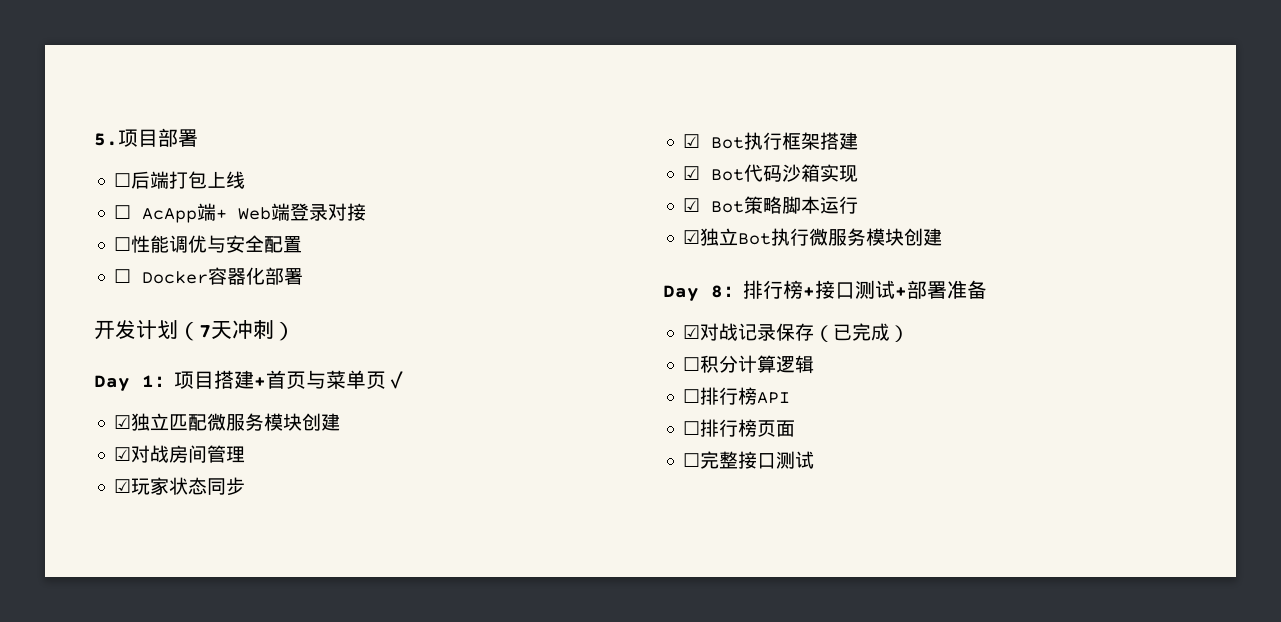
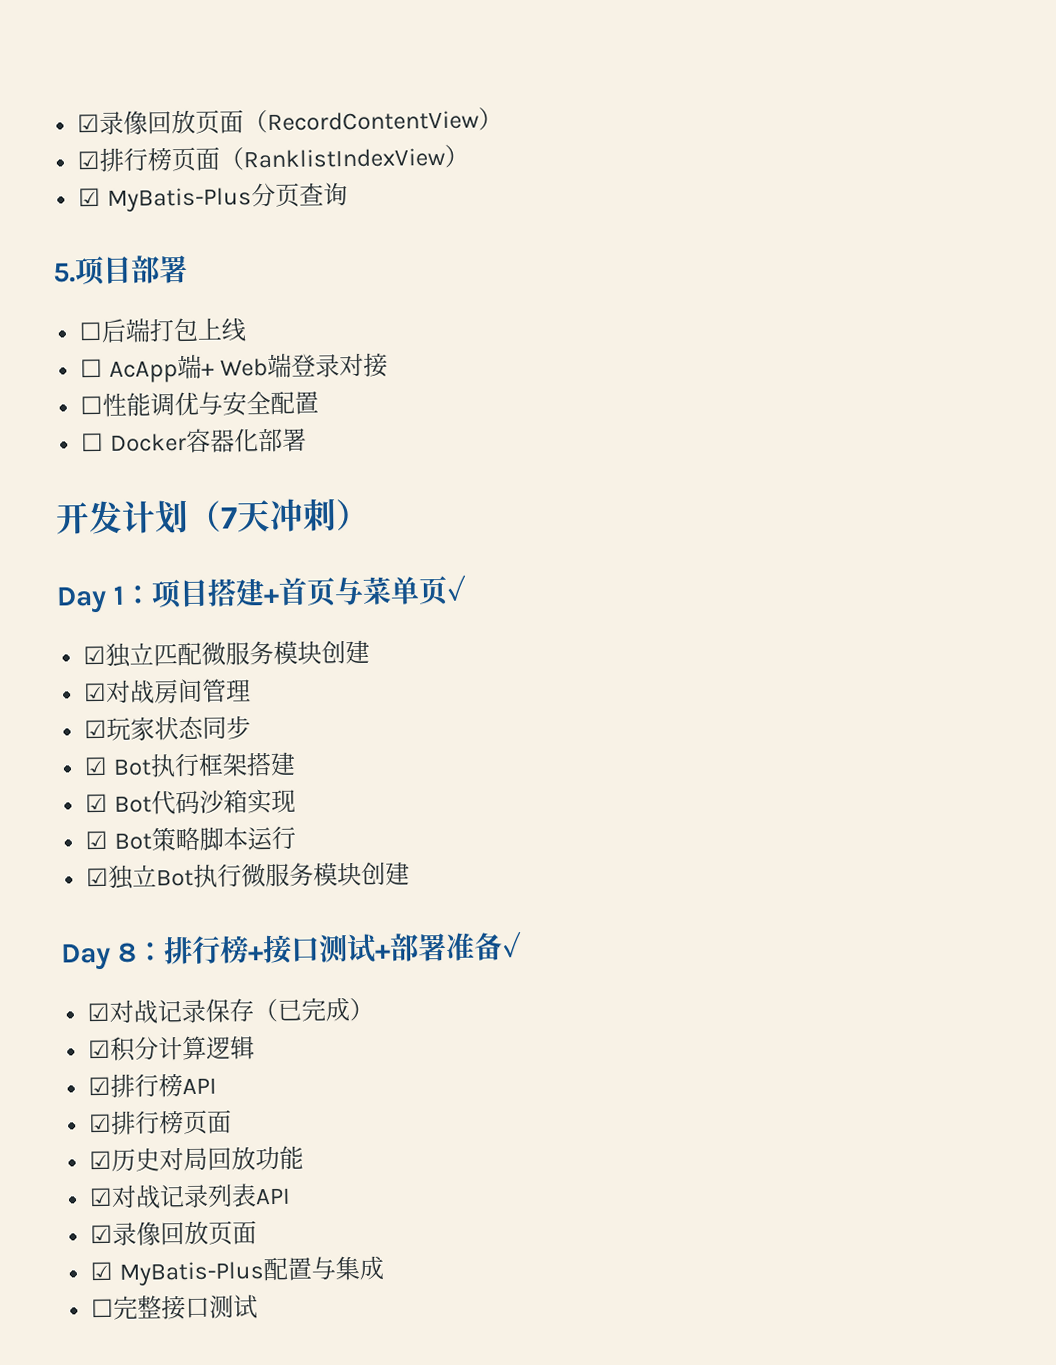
(94, 139) none -> [77,107,504,135] [77,144,470,172] [78,182,348,212] ☑录像回放页面（RecordContentView） // ☑排行榜页面（RanklistIndexView） // ☑ MyBatis-Plus分页查询 //
(987, 289) none -> [500,931,522,958] ✓
[683,357,701,371] ☐ -> [88,1039,112,1059] ☑
[683,389,701,403] ☐ -> [88,1076,112,1096] ☑
[683,419,796,437] ☐排行榜页面 -> [89,1109,233,1135] [89,1145,305,1172] [89,1183,292,1209] [90,1220,258,1246] [90,1255,384,1286] ☑排行榜页面 // ☑历史对局回放功能 // ☑对战记录列表API // ☑录像回放页面 // ☑ MyBatis-Plus配置与集成

